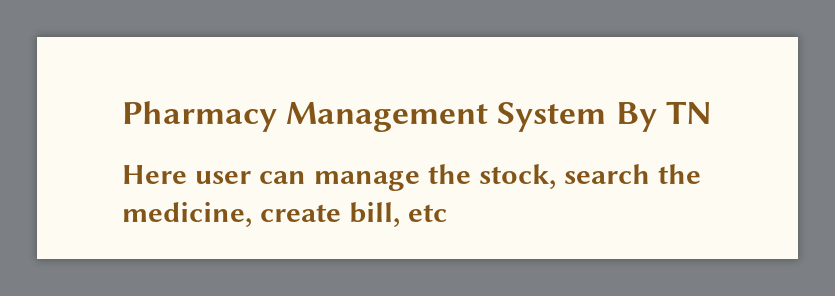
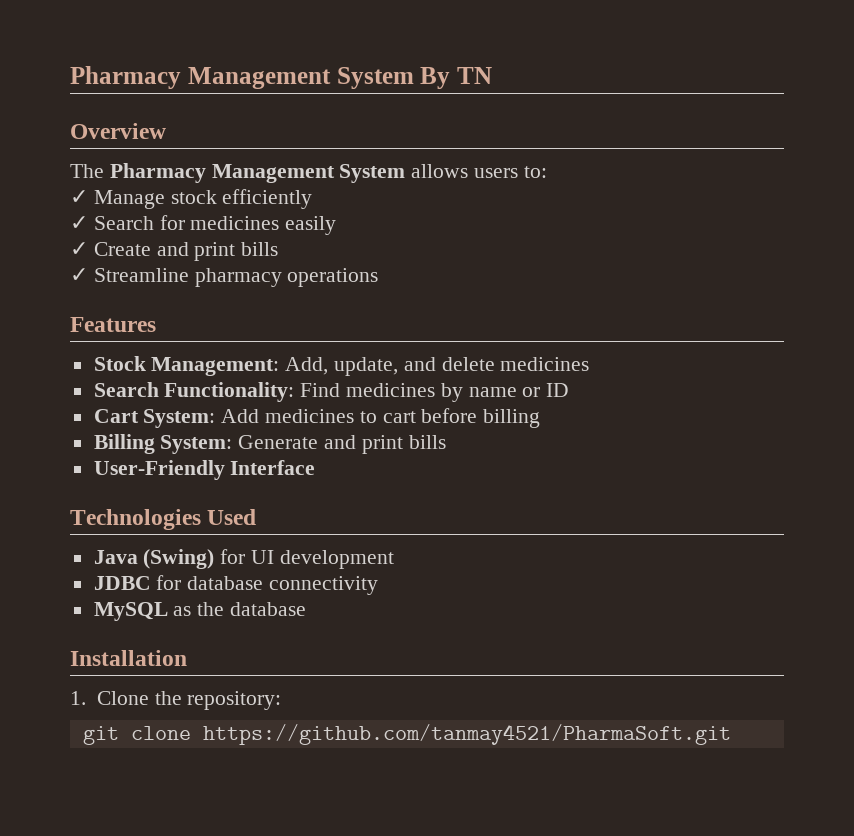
[122,164,701,191] [122,201,447,227] Here user can manage the stock, search the medicine, create bill, etc -> [70,123,166,139] [70,163,547,183] [70,189,313,209] [70,215,337,235] [70,242,279,261] [70,268,379,287] [70,317,156,332] [93,356,590,376] [93,382,570,402] [93,408,541,428] [93,434,446,454] [93,460,316,480] [70,509,257,530] [93,549,394,569] [93,575,379,595] [93,602,307,621] [70,650,187,666] [70,691,282,710] [82,724,731,745] Overview // The Pharmacy Management System allows users to: // ✓ Manage stock efficiently // ✓ Search for medicines easily // ✓ Create and print bills // ✓ Streamline pharmacy operations // Features // Stock Management: Add, update, and delete medicines // Search Functionality: Find medicines by name or ID // Cart System: Add medicines to cart before billing // Billing System: Generate and print bills // User-Friendly Interface // Technologies Used // Java (Swing) for UI development // JDBC for database connectivity // MySQL as the database // Installation // 1. Clone the repository: // git clone https://github.com/tanmay4521/PharmaSoft.git

